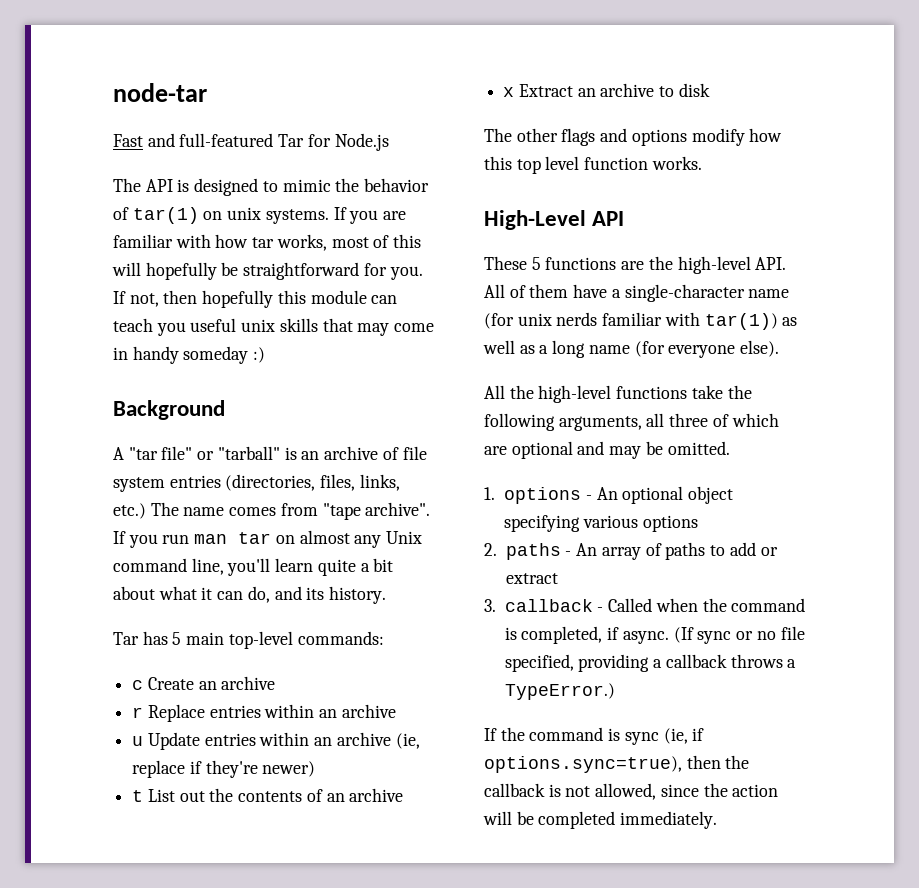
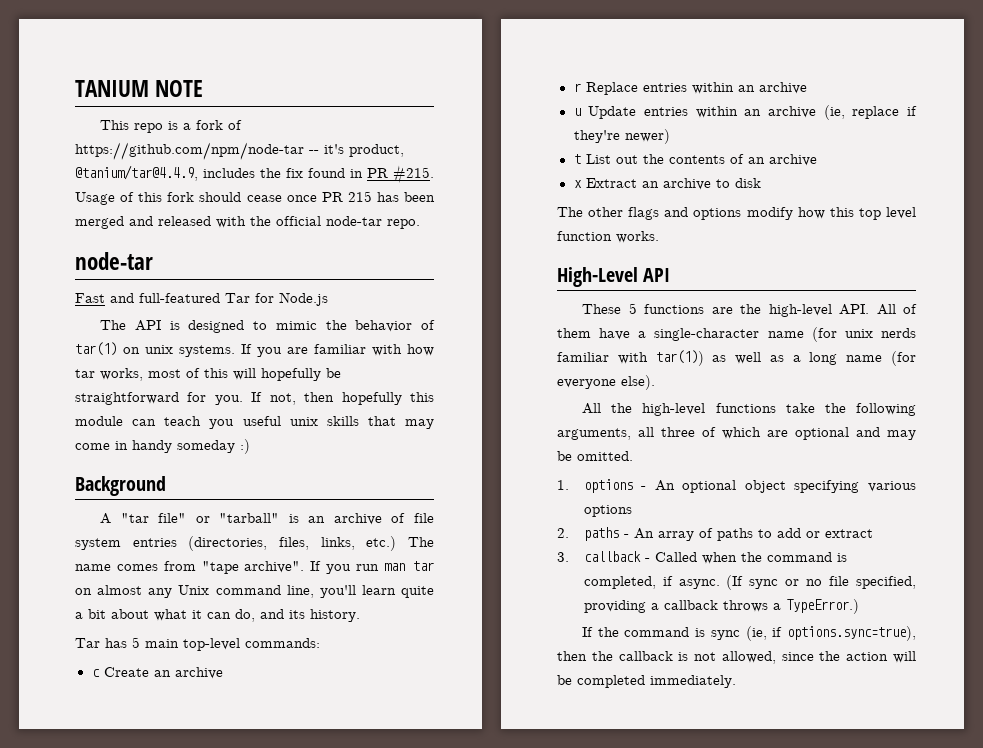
(113, 92) none -> [75,80,204,97] [100,120,243,133] [75,142,404,160] [75,165,434,184] [75,191,435,205] [75,216,420,229] TANIUM NOTE // This repo is a fork of https://github.com/npm/node-tar -- it's product, @tanium/tar@4.4.9, includes the fix found in PR #215. Usage of this fork should cease once PR 215 has been merged and released with the official node-tar repo. //

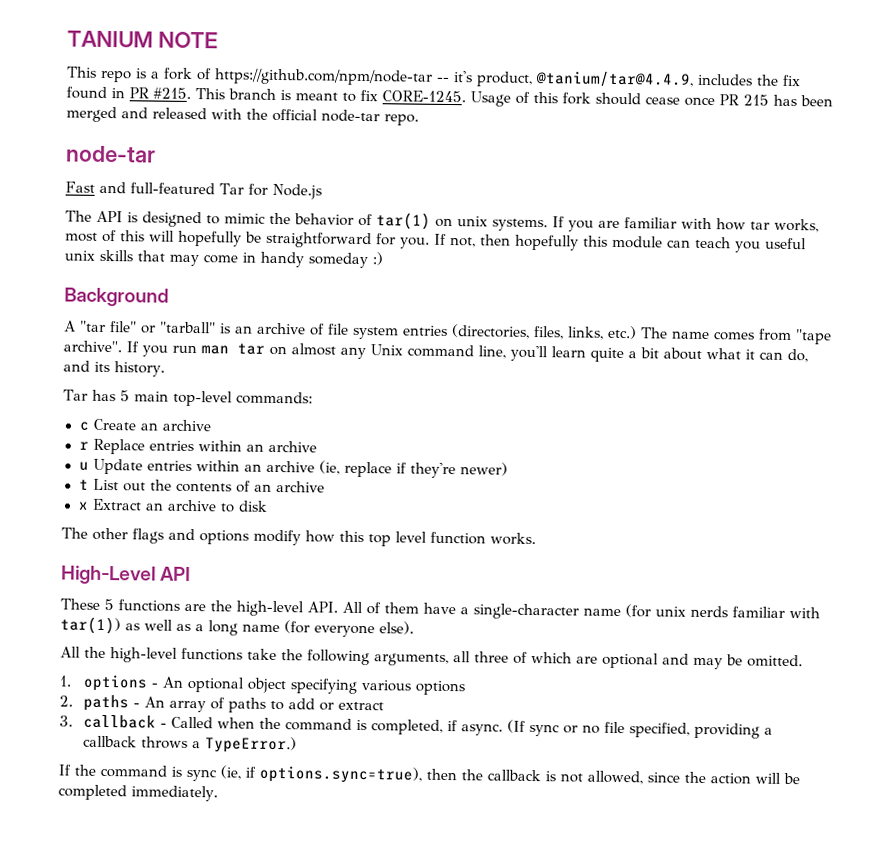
(434, 174) none -> [195,88,466,103] This branch is meant to fix CORE-1245.

